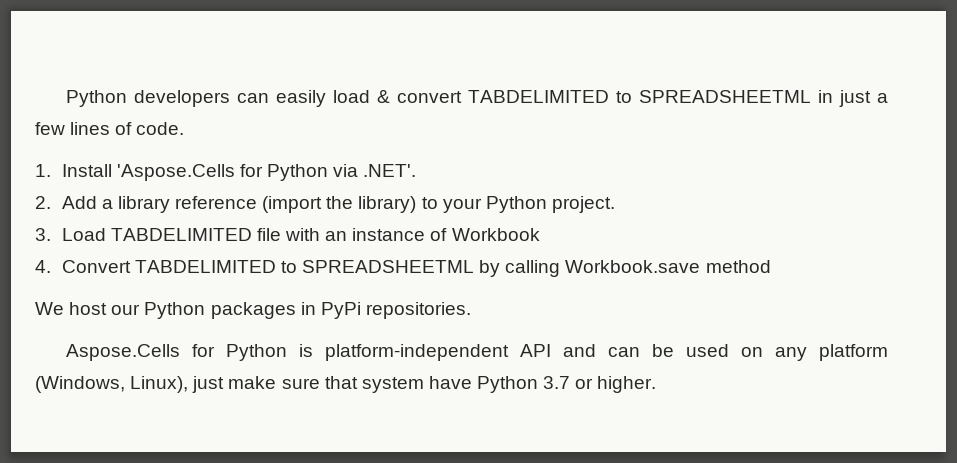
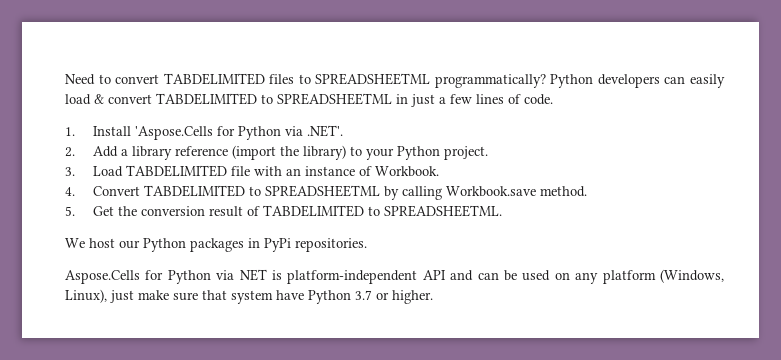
(66, 98) none -> [65,73,546,88] Need to convert TABDELIMITED files to SPREADSHEETML programmatically?
[451,228,540,241] Workbook -> [375,166,440,177] Workbook.
[705,260,771,273] method -> [540,186,588,197] [65,205,503,217] method. // 5. Get the conversion result of TABDELIMITED to SPREADSHEETML.
(288, 352) none -> [216,269,267,281] via NET

